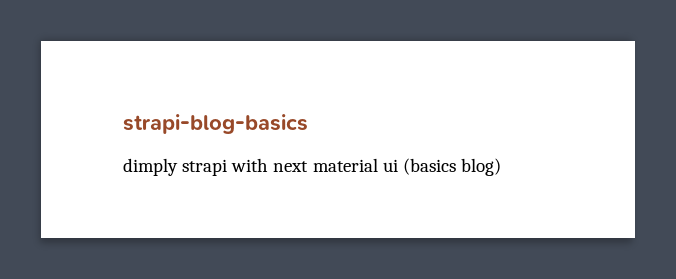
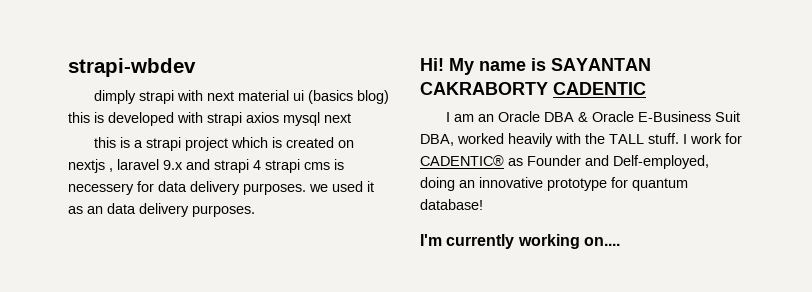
[123,114,308,134] strapi-blog-basics -> [68,58,196,77] strapi-wbdev
(501, 167) none -> [68,112,351,126] [94,137,355,151] [68,159,344,173] [68,181,374,195] [68,203,255,217] [420,58,651,75] [420,82,646,95] [446,111,741,122] [420,133,742,147] [420,155,709,169] [420,177,688,191] [420,199,483,210] [420,234,620,249] this is developed with strapi axios mysql next // this is a strapi project which is created on nextjs , laravel 9.x and strapi 4 strapi cms is necessery for data delivery purposes. we used it as an data delivery purposes. // Hi! My name is SAYANTAN CAKRABORTY CADENTIC // I am an Oracle DBA & Oracle E-Business Suit DBA, worked heavily with the TALL stuff. I work for CADENTIC® as Founder and Delf-employed, doing an innovative prototype for quantum database! // I'm currently working on....

